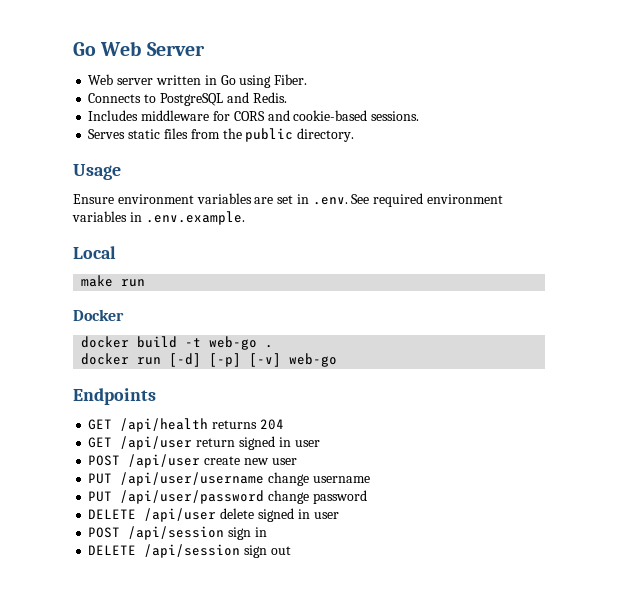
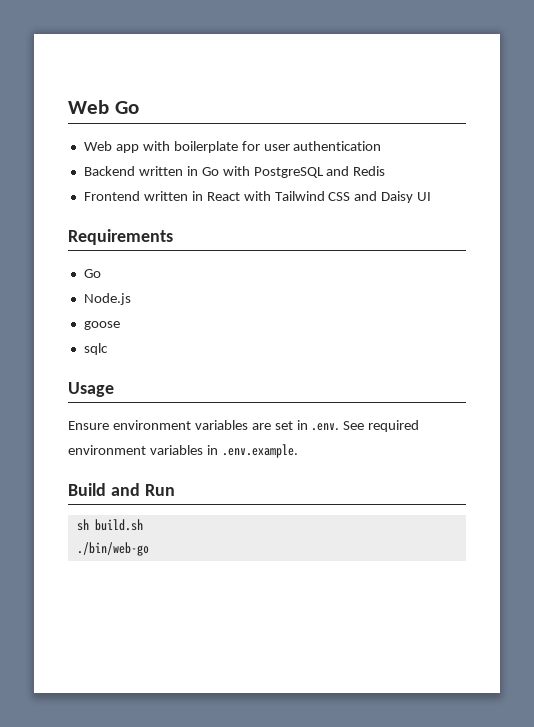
[73,41,205,56] [88,74,308,88] [88,92,287,106] [88,110,420,121] [88,128,355,142] Go Web Server // Web server written in Go using Fiber. // Connects to PostgreSQL and Redis. // Includes middleware for CORS and cookie-based sessions. // Serves static files from the public directory. -> [68,100,139,114] [83,141,382,153] [83,166,386,178] [83,191,432,203] [68,229,173,245] [83,269,101,278] [83,293,131,305] [83,321,120,330] [83,343,108,355] Web Go // Web app with boilerplate for user authentication // Backend written in Go with PostgreSQL and Redis // Frontend written in React with Tailwind CSS and Daisy UI // Requirements // Go // Node.js // goose // sqlc
[73,246,116,259] [81,275,146,287] [73,309,124,321] [81,336,274,350] [81,353,338,367] [73,388,156,405] [88,418,284,432] [88,436,320,450] [88,454,297,468] [88,472,370,486] [88,490,367,504] [88,508,339,522] [88,526,267,540] [88,544,291,558] Local // make run // Docker // docker build -t web-go . // docker run [-d] [-p] [-v] web-go // Endpoints // GET /api/health returns 204 // GET /api/user return signed in user // POST /api/user create new user // PUT /api/user/username change username // PUT /api/user/password change password // DELETE /api/user delete signed in user // POST /api/session sign in // DELETE /api/session sign out -> [68,483,175,496] [76,519,143,531] [76,542,149,556] Build and Run // sh build.sh // ./bin/web-go

